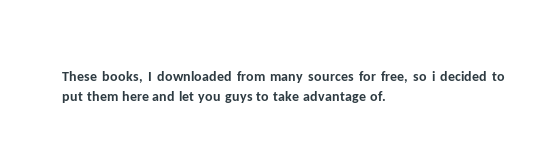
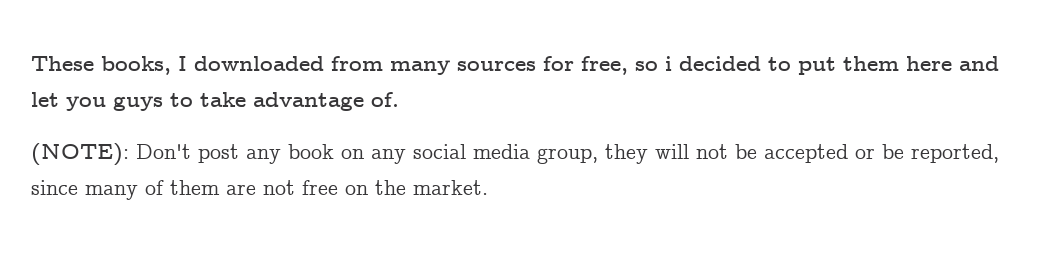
(386, 96) none -> [31,143,999,166] [31,180,488,200] // (NOTE): Don't post any book on any social media group, they will not be accepted or be reported, since many of them are not free on the market.

